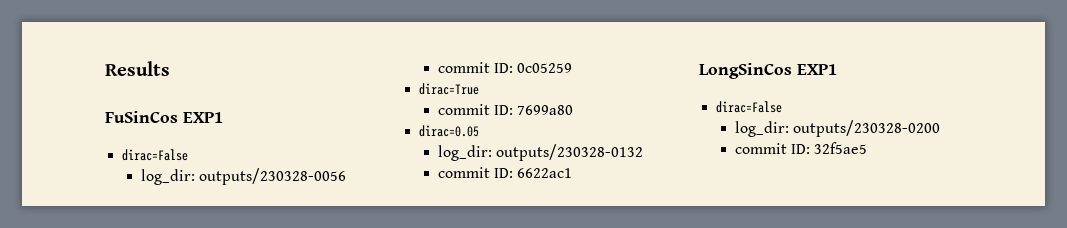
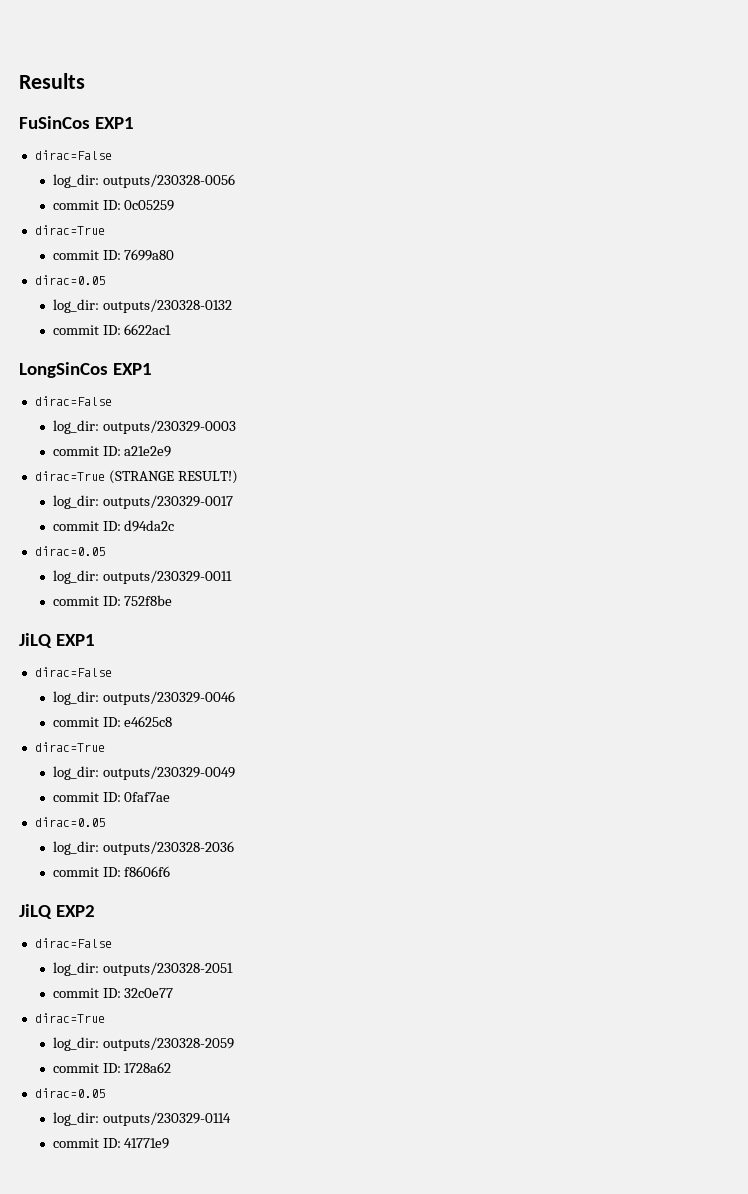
[793,120,941,137] [735,142,868,154] outputs/230328-0200 // commit ID: 32f5ae5 -> [102,420,236,434] [52,446,172,457] [34,470,238,484] [52,495,233,509] [52,520,175,532] [34,546,105,556] [52,570,232,584] [52,595,173,606] [19,633,96,648] [34,667,112,677] [52,691,235,705] [52,716,173,727] [34,742,105,752] [52,766,235,780] [52,792,171,802] [34,817,105,827] [52,841,234,855] [52,866,171,877] [19,904,96,919] [34,938,112,948] [52,962,233,976] [52,988,174,998] [34,1013,105,1023] [52,1037,234,1051] [52,1062,172,1073] [34,1088,105,1098] [52,1112,231,1126] [52,1138,170,1149] outputs/230329-0003 // commit ID: a21e2e9 // dirac=True (STRANGE RESULT!) // log_dir: outputs/230329-0017 // commit ID: d94da2c // dirac=0.05 // log_dir: outputs/230329-0011 // commit ID: 752f8be // JiLQ EXP1 // dirac=False // log_dir: outputs/230329-0046 // commit ID: e4625c8 // dirac=True // log_dir: outputs/230329-0049 // commit ID: 0faf7ae // dirac=0.05 // log_dir: outputs/230328-2036 // commit ID: f8606f6 // JiLQ EXP2 // dirac=False // log_dir: outputs/230328-2051 // commit ID: 32c0e77 // dirac=True // log_dir: outputs/230328-2059 // commit ID: 1728a62 // dirac=0.05 // log_dir: outputs/230329-0114 // commit ID: 41771e9

